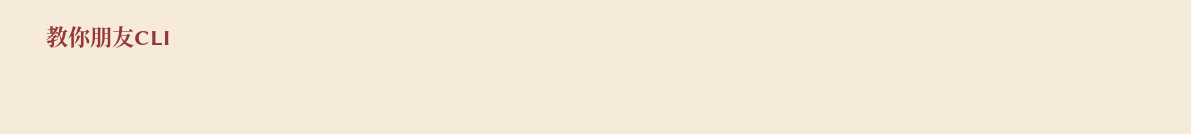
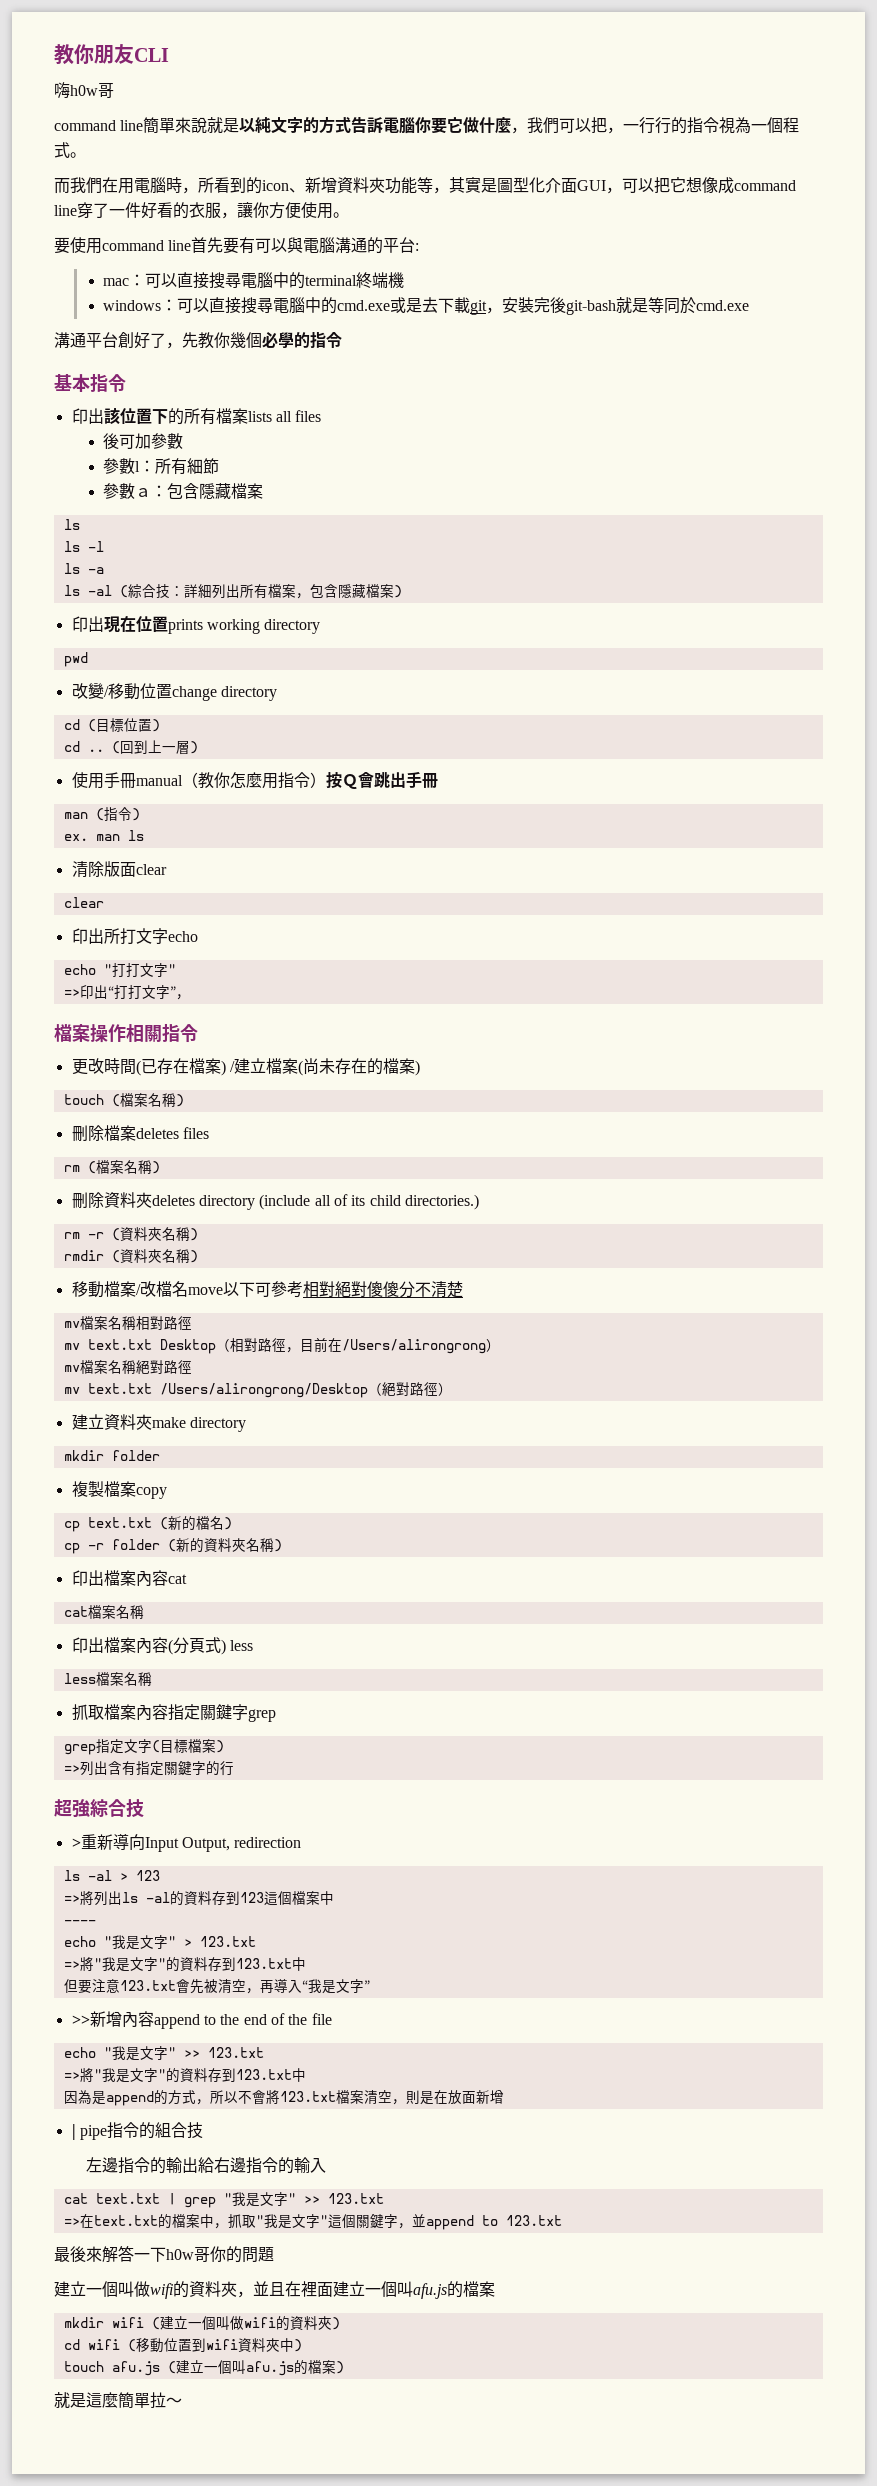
(170, 38) none -> [54,82,114,99] [54,116,800,134] [54,142,86,158] [54,177,796,194] [54,202,349,219] [54,237,420,254] [103,272,405,289] [103,297,750,315] [54,332,342,349] [54,373,126,393] [71,408,322,425] [103,433,184,449] [103,458,220,475] [103,483,264,500] [63,519,80,530] [63,541,104,552] [63,563,104,574] [63,584,402,599] [71,615,321,634] [63,652,88,667] [71,682,277,701] [63,718,160,732] [63,740,198,755] [71,771,438,789] [63,807,140,821] [63,830,144,841] [71,861,167,878] [63,897,104,908] [71,928,198,944] [63,962,176,977] [63,984,190,1000] [54,1023,198,1043] [71,1058,420,1076] [63,1093,184,1107] [71,1125,209,1142] [63,1160,160,1174] [71,1192,479,1210] [63,1227,198,1241] [63,1249,198,1263] [71,1281,463,1298] [63,1316,192,1330] [63,1337,500,1354] [63,1360,192,1374] [63,1382,452,1398] [71,1414,246,1432] [63,1450,160,1461] [71,1481,167,1499] [63,1516,232,1532] [63,1538,282,1554] [71,1570,187,1587] [63,1605,144,1619] [71,1637,253,1655] [63,1672,152,1686] [71,1704,276,1722] [63,1739,224,1755] [63,1761,234,1776] [54,1799,144,1818] [71,1833,302,1852] [63,1870,160,1881] [63,1891,334,1906] [63,1920,96,1925] [63,1935,256,1950] [63,1957,306,1972] [63,1979,370,1994] [71,2011,332,2029] [63,2046,264,2061] [63,2068,306,2083] [63,2090,504,2106] [71,2122,203,2140] [85,2157,326,2174] [63,2192,384,2208] [63,2214,562,2230] [54,2246,274,2263] [54,2281,495,2299] [63,2316,340,2330] [63,2338,302,2353] [63,2360,344,2376] [54,2392,182,2409] // 嗨h0w哥 // command line簡單來說就是以純文字的方式告訴電腦你要它做什麼，我們可以把，一行行的指令視為一個程式。 // 而我們在用電腦時，所看到的icon、新增資料夾功能等，其實是圖型化介面GUI，可以把它想像成command line穿了一件好看的衣服，讓你方便使用。 // 要使用command line首先要有可以與電腦溝通的平台: // mac：可以直接搜尋電腦中的terminal終端機 // windows：可以直接搜尋電腦中的cmd.exe或是去下載git，安裝完後git-bash就是等同於cmd.exe // 溝通平台創好了，先教你幾個必學的指令 // 基本指令 // 印出該位置下的所有檔案lists all files // 後可加參數 // 參數l：所有細節 // 參數ａ：包含隱藏檔案 // ls // ls -l // ls -a // ls -al (綜合技：詳細列出所有檔案，包含隱藏檔案) // 印出現在位置prints working directory // pwd // 改變/移動位置change directory // cd (目標位置) // cd .. (回到上一層) // 使用手冊manual（教你怎麼用指令）按Ｑ會跳出手冊 // man (指令) // ex. man ls // 清除版面clear // clear // 印出所打文字echo // echo "打打文字" // =>印出“打打文字”， // 檔案操作相關指令 // 更改時間(已存在檔案) /建立檔案(尚未存在的檔案) // touch (檔案名稱) // 刪除檔案deletes files // rm (檔案名稱) // 刪除資料夾deletes directory (include all of its child directories.) // rm -r (資料夾名稱) // rmdir (資料夾名稱) // 移動檔案/改檔名move以下可參考相對絕對傻傻分不清楚 // mv檔案名稱相對路徑 // mv text.txt Desktop（相對路徑，目前在/Users/alirongrong） // mv檔案名稱絕對路徑 // mv text.txt /Users/alirongrong/Desktop（絕對路徑） // 建立資料夾make directory // mkdir folder // 複製檔案copy // cp text.txt (新的檔名) // cp -r folder (新的資料夾名稱) // 印出檔案內容cat // cat檔案名稱 // 印出檔案內容(分頁式) less // less檔案名稱 // 抓取檔案內容指定關鍵字grep // grep指定文字(目標檔案) // =>列出含有指定關鍵字的行 // 超強綜合技 // >重新導向Input Output, redirection // ls -al > 123 // =>將列出ls -al的資料存到123這個檔案中 // ---- // echo "我是文字" > 123.txt // =>將"我是文字"的資料存到123.txt中 // 但要注意123.txt會先被清空，再導入“我是文字” // >>新增內容append to the end of the file // echo "我是文字" >> 123.txt // =>將"我是文字"的資料存到123.txt中 // 因為是append的方式，所以不會將123.txt檔案清空，則是在放面新增 // | pipe指令的組合技 // 左邊指令的輸出給右邊指令的輸入 // cat text.txt | grep "我是文字" >> 123.txt // =>在text.txt的檔案中，抓取"我是文字"這個關鍵字，並append to 123.txt // 最後來解答一下h0w哥你的問題 // 建立一個叫做wifi的資料夾，並且在裡面建立一個叫afu.js的檔案 // mkdir wifi (建立一個叫做wifi的資料夾) // cd wifi (移動位置到wifi資料夾中) // touch afu.js (建立一個叫afu.js的檔案) // 就是這麼簡單拉～

